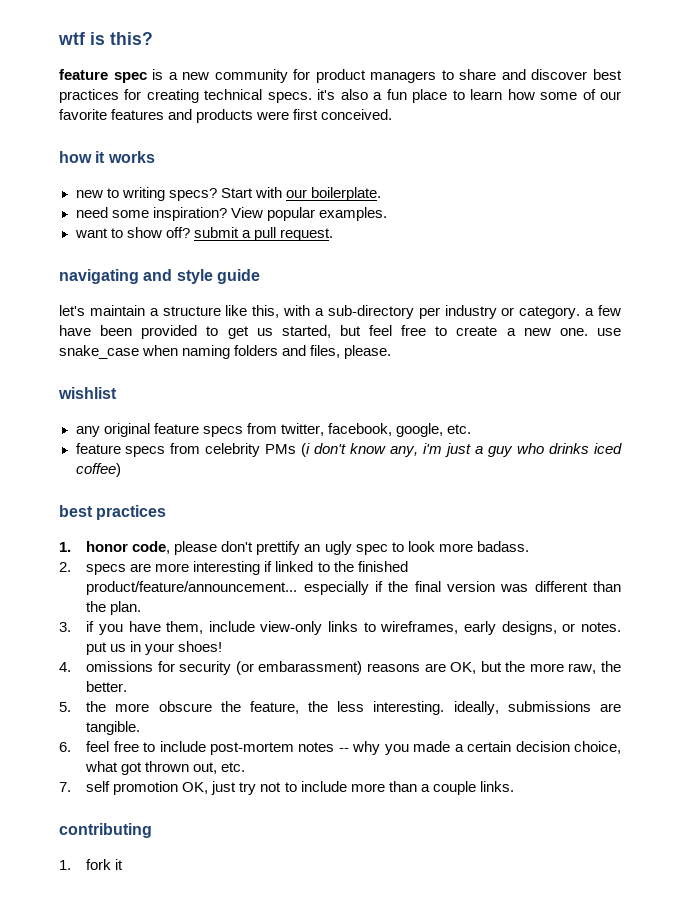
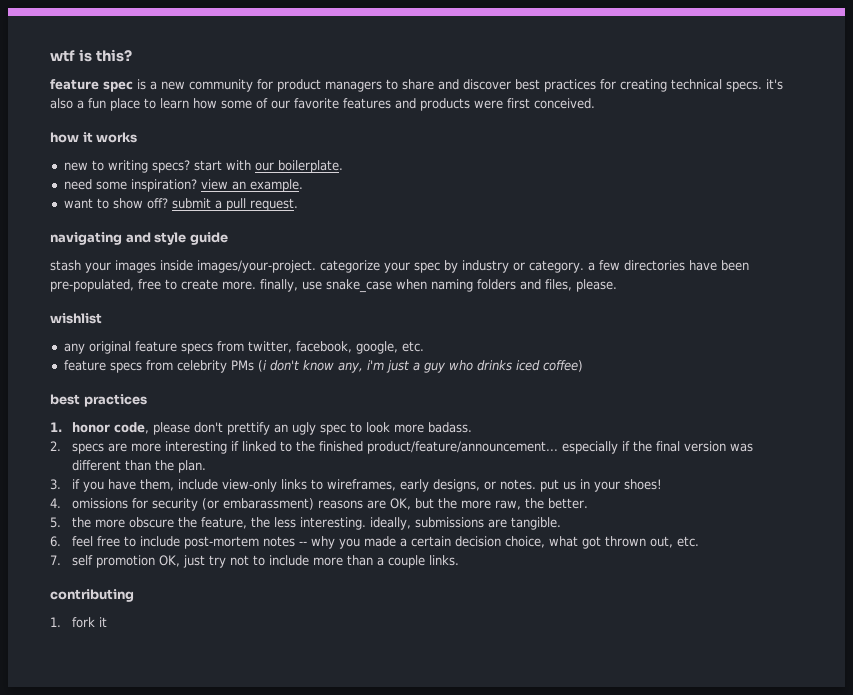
[220,188,253,198] Start -> [193,160,222,171] start
[230,207,387,221] View popular examples. -> [200,179,303,192] view an example.
[59,305,440,319] let's maintain a structure like this, with a sub-directory per -> [50,260,458,273] stash your images inside images/your-project. categorize your spec by
(621, 310) none -> [623,260,685,271] directories
[141,325,588,339] provided to get us started, but feel free to create a new one. -> [50,279,298,292] pre-populated, free to create more. finally,

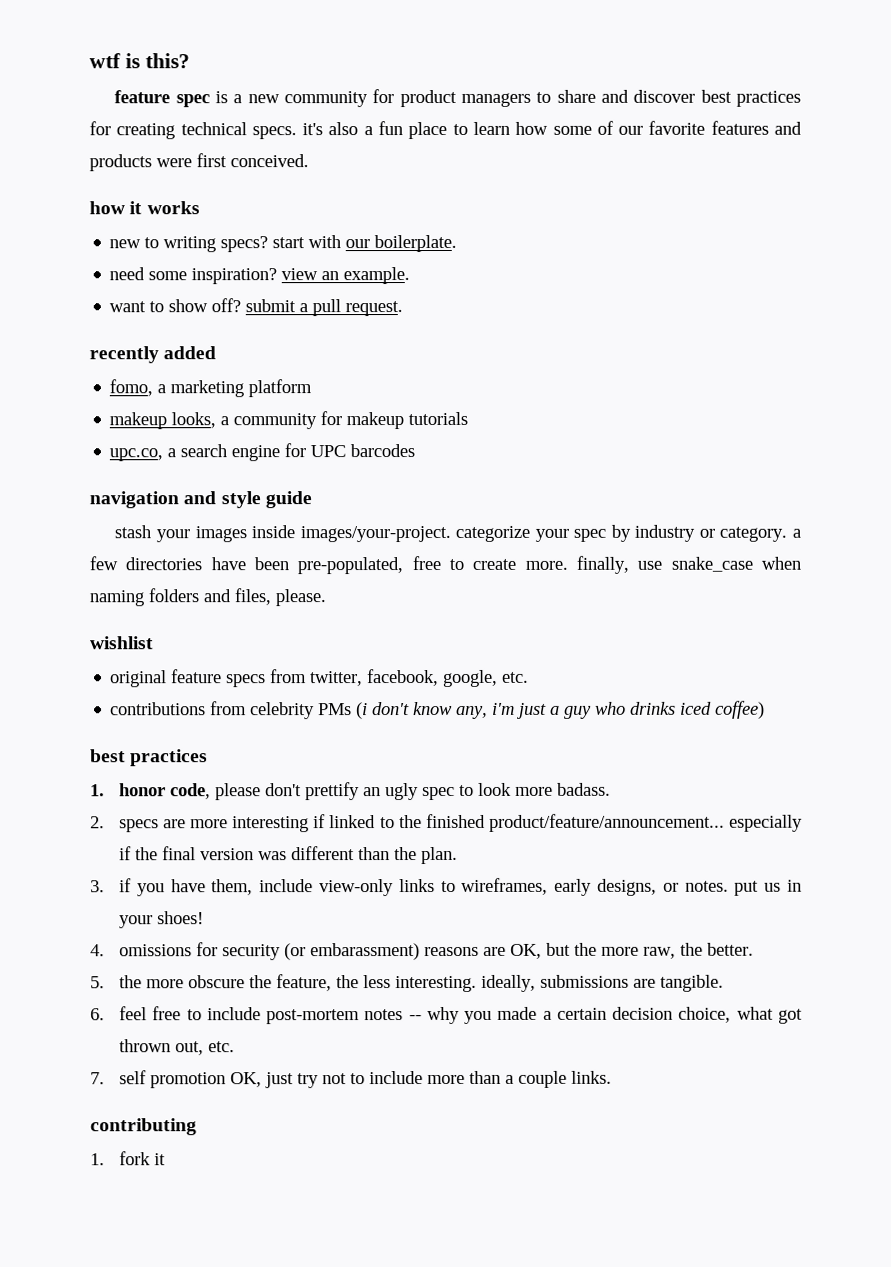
[50,232,122,245] navigating -> [89,346,217,364] [109,379,313,398] [109,411,469,430] [109,443,416,462] [89,491,179,509] recently added // fomo, a marketing platform // makeup looks, a community for makeup tutorials // upc.co, a search engine for UPC barcodes // navigation
[63,343,85,354] any -> (154, 643) none
[63,360,142,373] feature specs -> [110,702,207,716] contributions

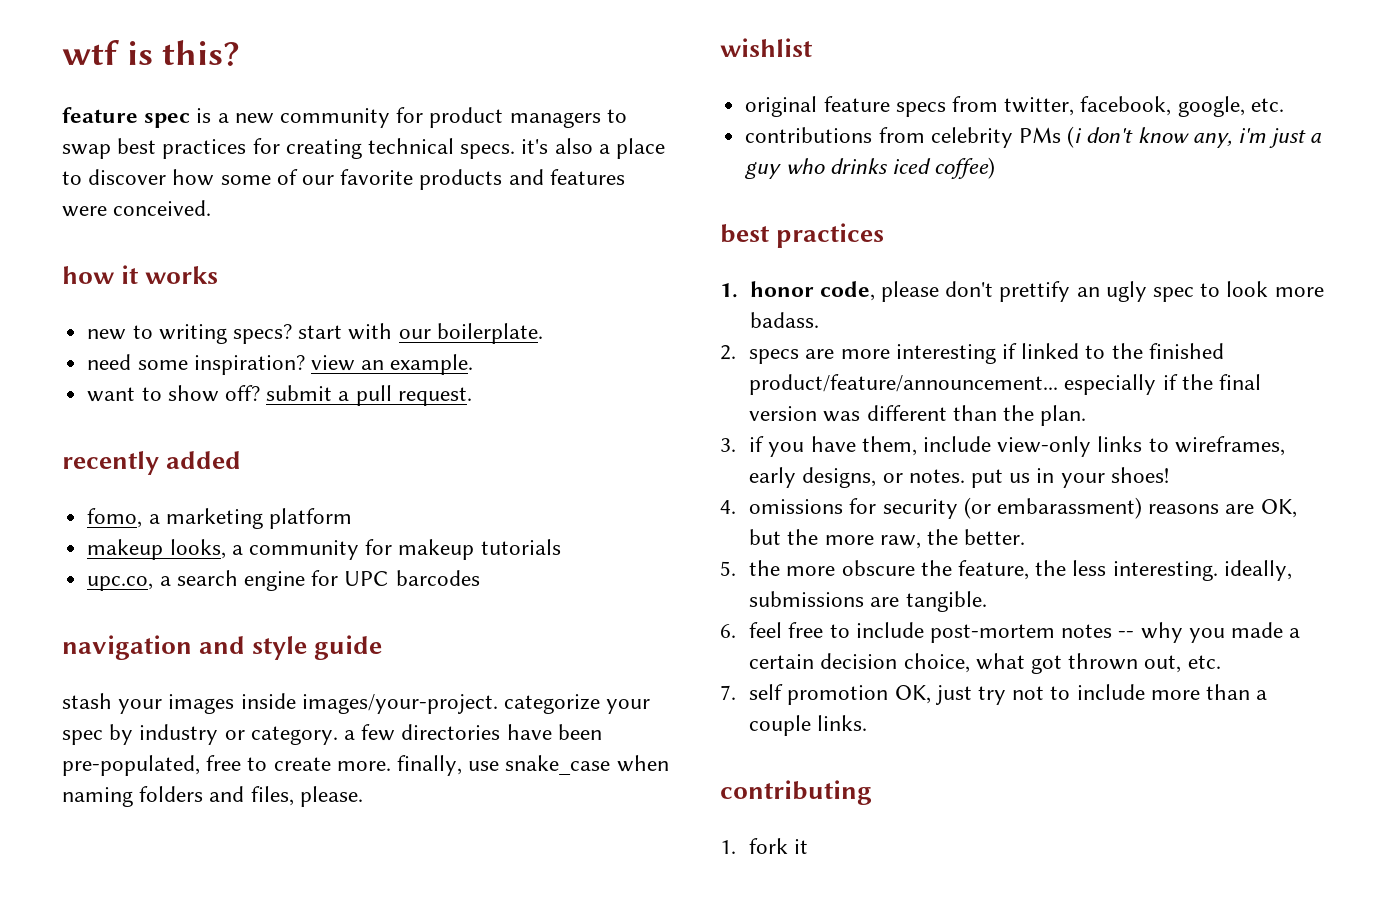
[556,89,696,103] share and discover -> [62,144,111,159] swap
[378,121,404,136] fun -> (610, 149) none
[472,121,510,135] learn -> [88,169,167,185] discover
[710,120,802,135] [89,153,227,172] features and products were first -> [419,169,625,190] [62,206,107,217] products and features were

